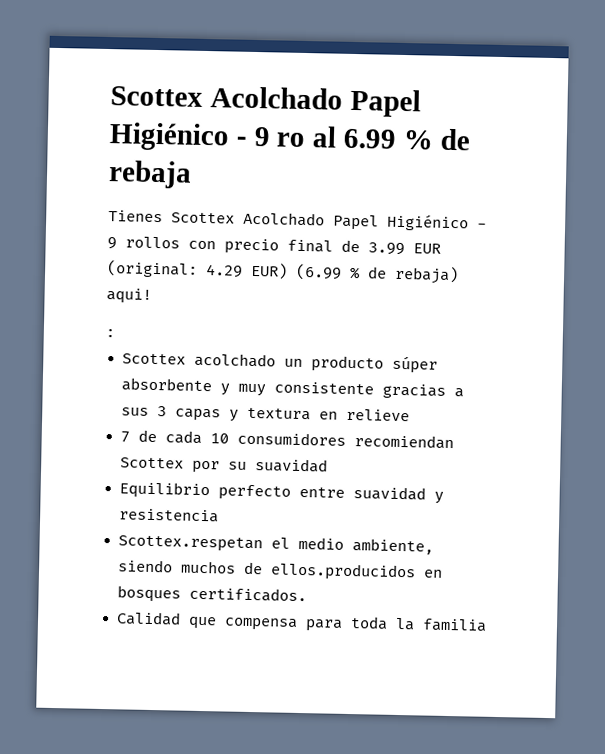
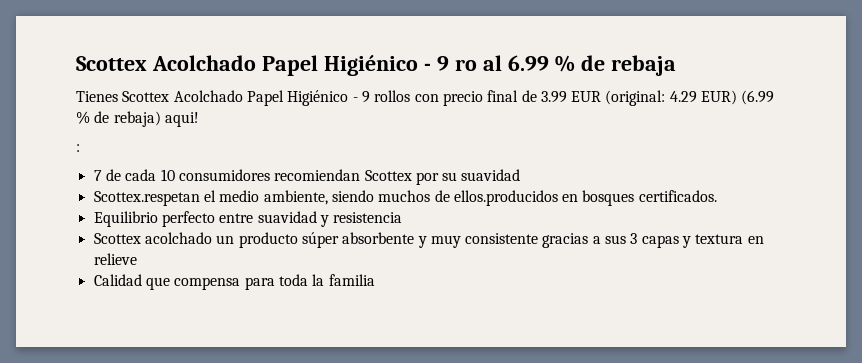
(115, 333) none -> [93,169,521,185] [93,190,717,206] [93,211,403,227] // 7 de cada 10 consumidores recomiendan Scottex por su suavidad // Scottex.respetan el medio ambiente, siendo muchos de ellos.producidos en bosques certificados. // Equilibrio perfecto entre suavidad y resistencia
[119,429,454,450] [119,457,328,474] [118,481,444,504] [118,508,219,523] [117,535,434,555] [117,559,443,582] [116,585,307,603] // 7 de cada 10 consumidores recomiendan Scottex por su suavidad // Equilibrio perfecto entre suavidad y resistencia // Scottex.respetan el medio ambiente, siendo muchos de ellos.producidos en bosques certificados. -> (137, 259) none

